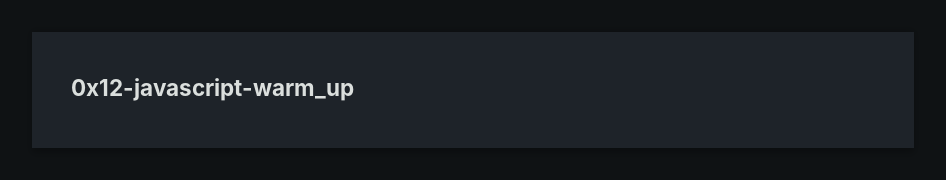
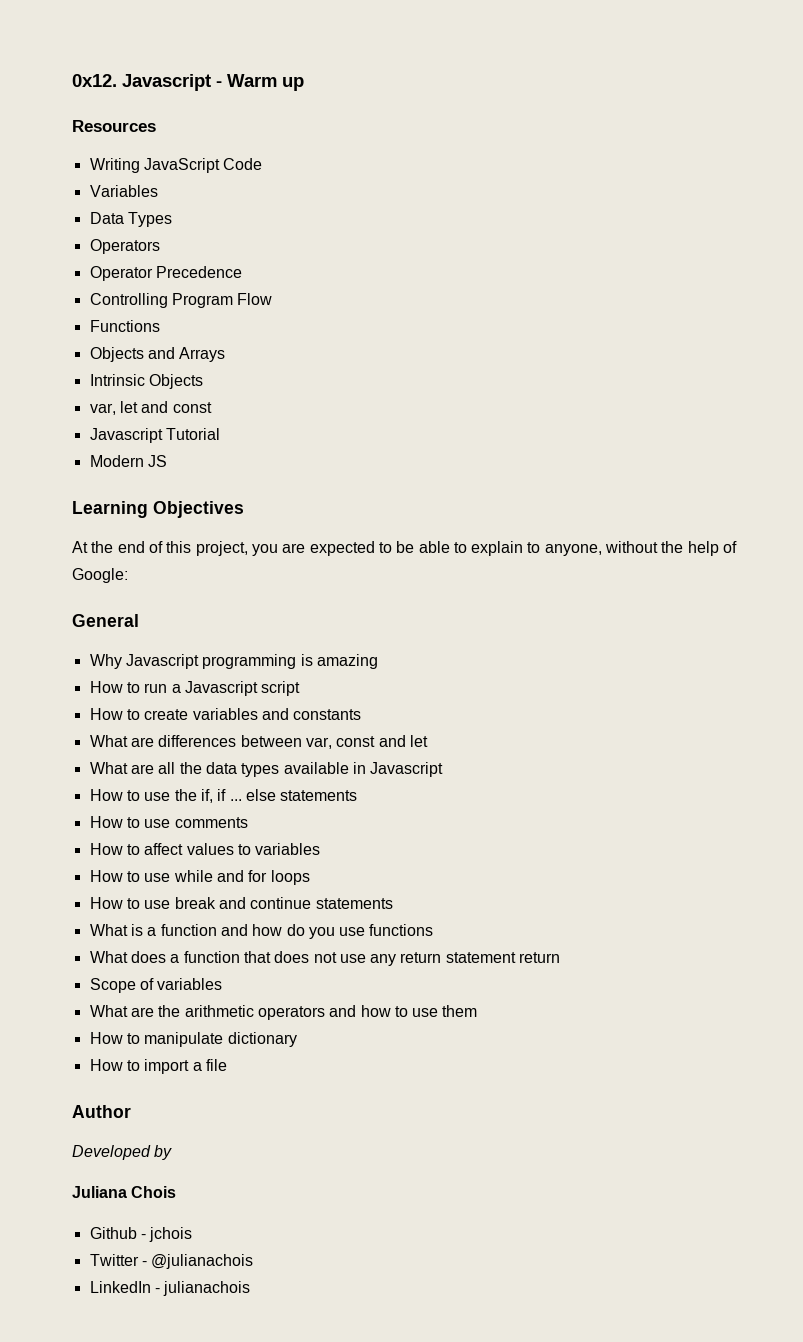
[71,78,354,101] 0x12-javascript-warm_up -> [72,74,304,91] [72,120,156,132] [89,158,263,173] [89,185,158,197] [89,212,172,227] [89,239,160,254] [89,266,242,281] [89,293,273,308] [89,320,160,332] [89,347,226,362] [89,374,203,389] [89,401,212,415] [89,428,220,443] [89,455,167,467] [72,501,244,518] [72,541,738,556] [72,568,128,583] [72,614,139,627] [89,654,378,669] [89,681,301,696] [89,708,362,720] [89,735,428,749] [89,762,444,777] [89,789,358,803] [89,816,248,828] [89,843,321,855] [89,870,310,885] [89,897,393,909] [89,924,434,939] [89,951,561,966] [89,978,223,993] [89,1005,478,1020] [89,1032,297,1047] [89,1059,227,1074] [72,1105,131,1118] [72,1145,173,1160] [72,1186,177,1198] [89,1227,193,1242] [89,1254,254,1269] [89,1281,251,1296] 0x12. Javascript - Warm up // Resources // Writing JavaScript Code // Variables // Data Types // Operators // Operator Precedence // Controlling Program Flow // Functions // Objects and Arrays // Intrinsic Objects // var, let and const // Javascript Tutorial // Modern JS // Learning Objectives // At the end of this project, you are expected to be able to explain to anyone, without the help of Google: // General // Why Javascript programming is amazing // How to run a Javascript script // How to create variables and constants // What are differences between var, const and let // What are all the data types available in Javascript // How to use the if, if ... else statements // How to use comments // How to affect values to variables // How to use while and for loops // How to use break and continue statements // What is a function and how do you use functions // What does a function that does not use any return statement return // Scope of variables // What are the arithmetic operators and how to use them // How to manipulate dictionary // How to import a file // Author // Developed by // Juliana Chois // Github - jchois // Twitter - @julianachois // LinkedIn - julianachois

